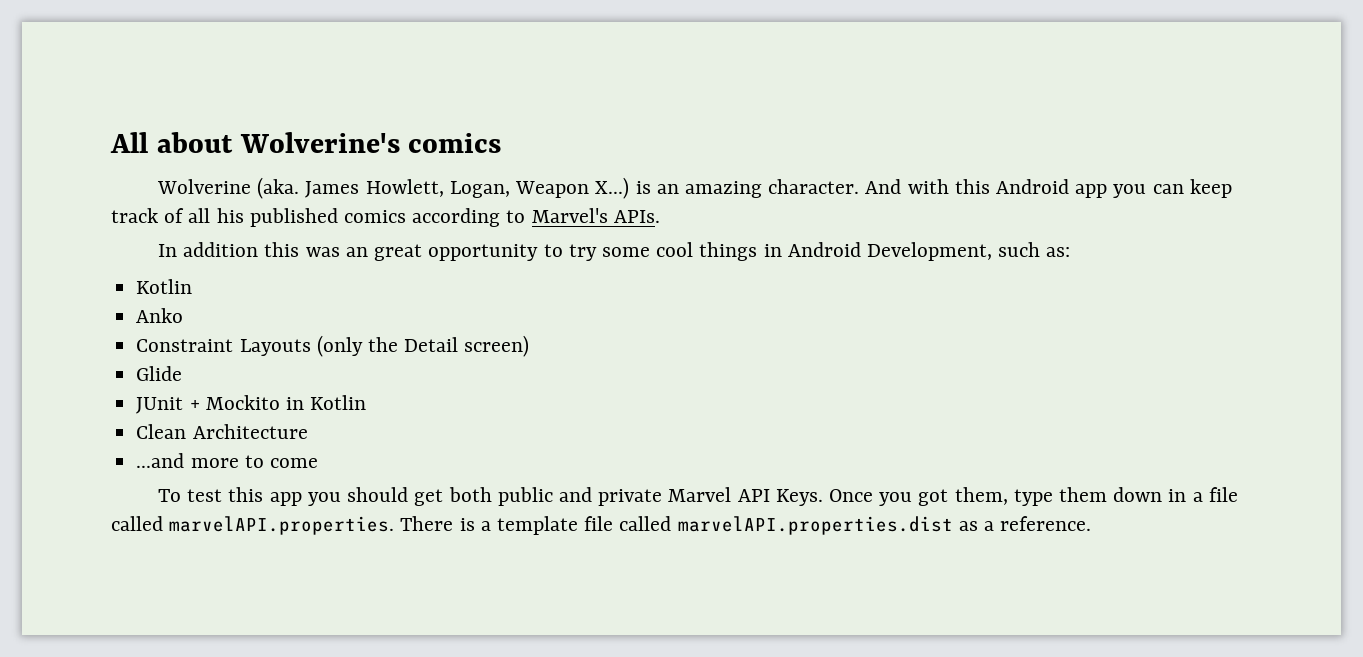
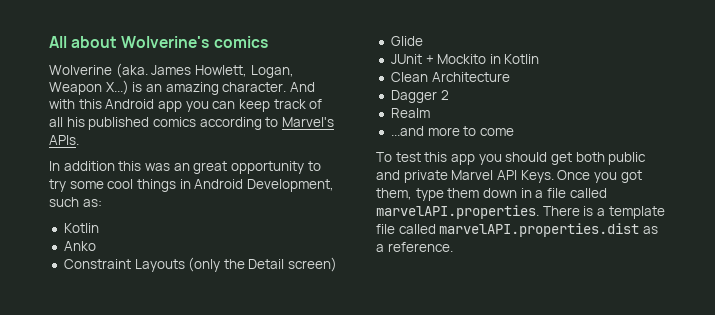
(308, 431) none -> [390,90,449,103] [390,108,430,118] // Dagger 2 // Realm

